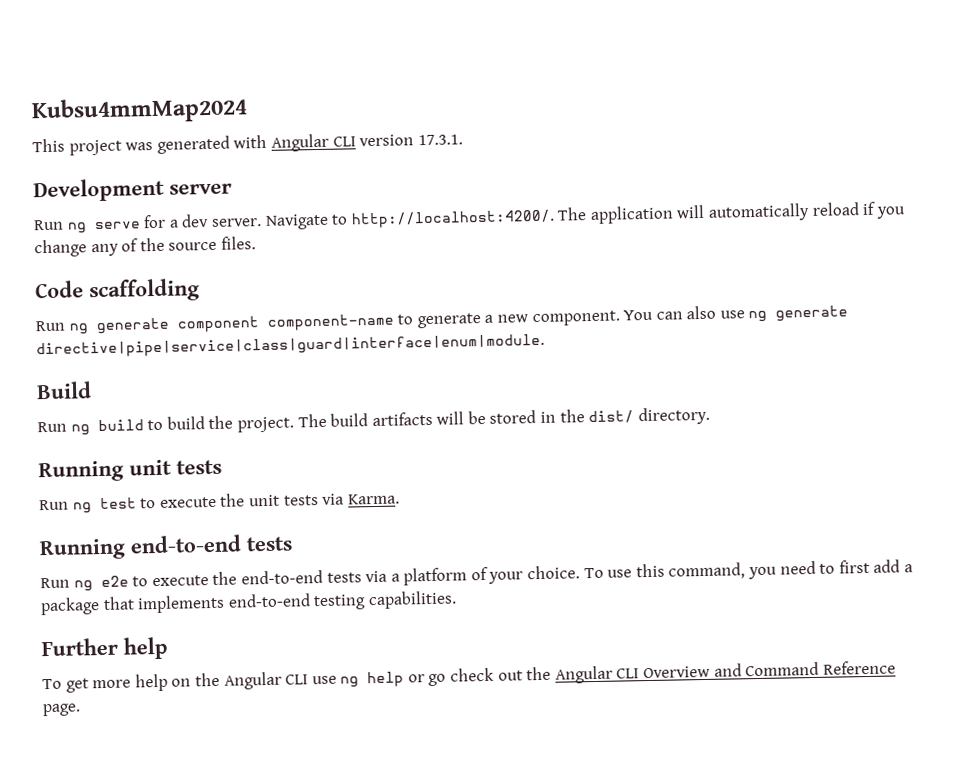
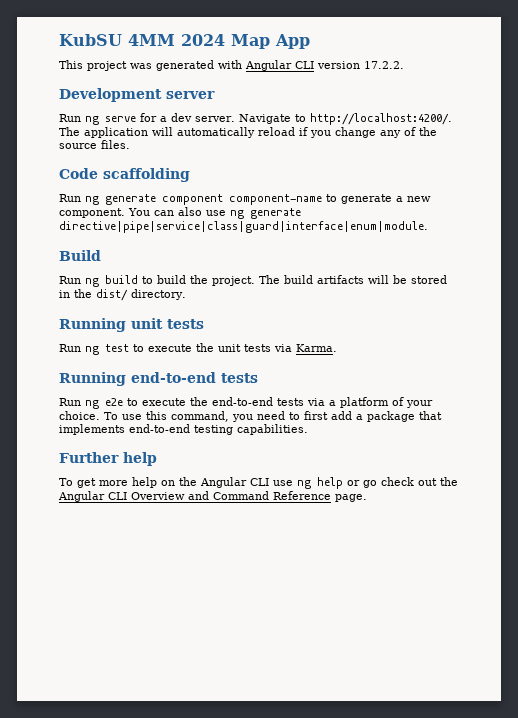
[31,96,248,125] Kubsu4mmMap2024 -> [59,34,310,49] KubSU 4MM 2024 Map App
[417,134,463,146] 17.3.1. -> [364,61,404,69] 17.2.2.

